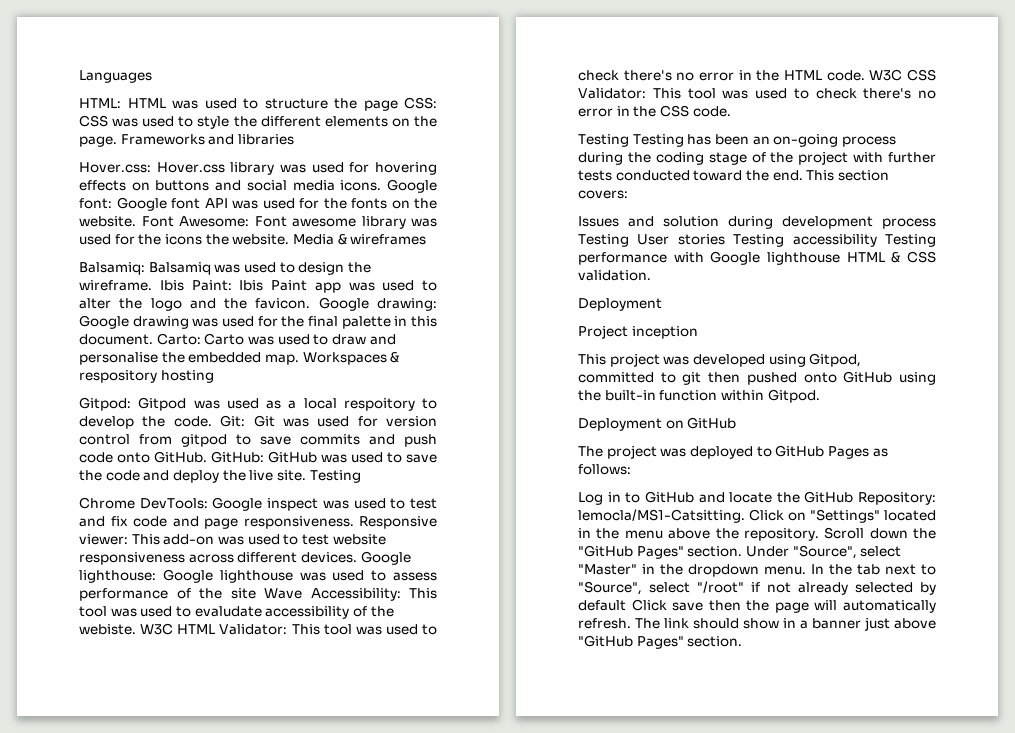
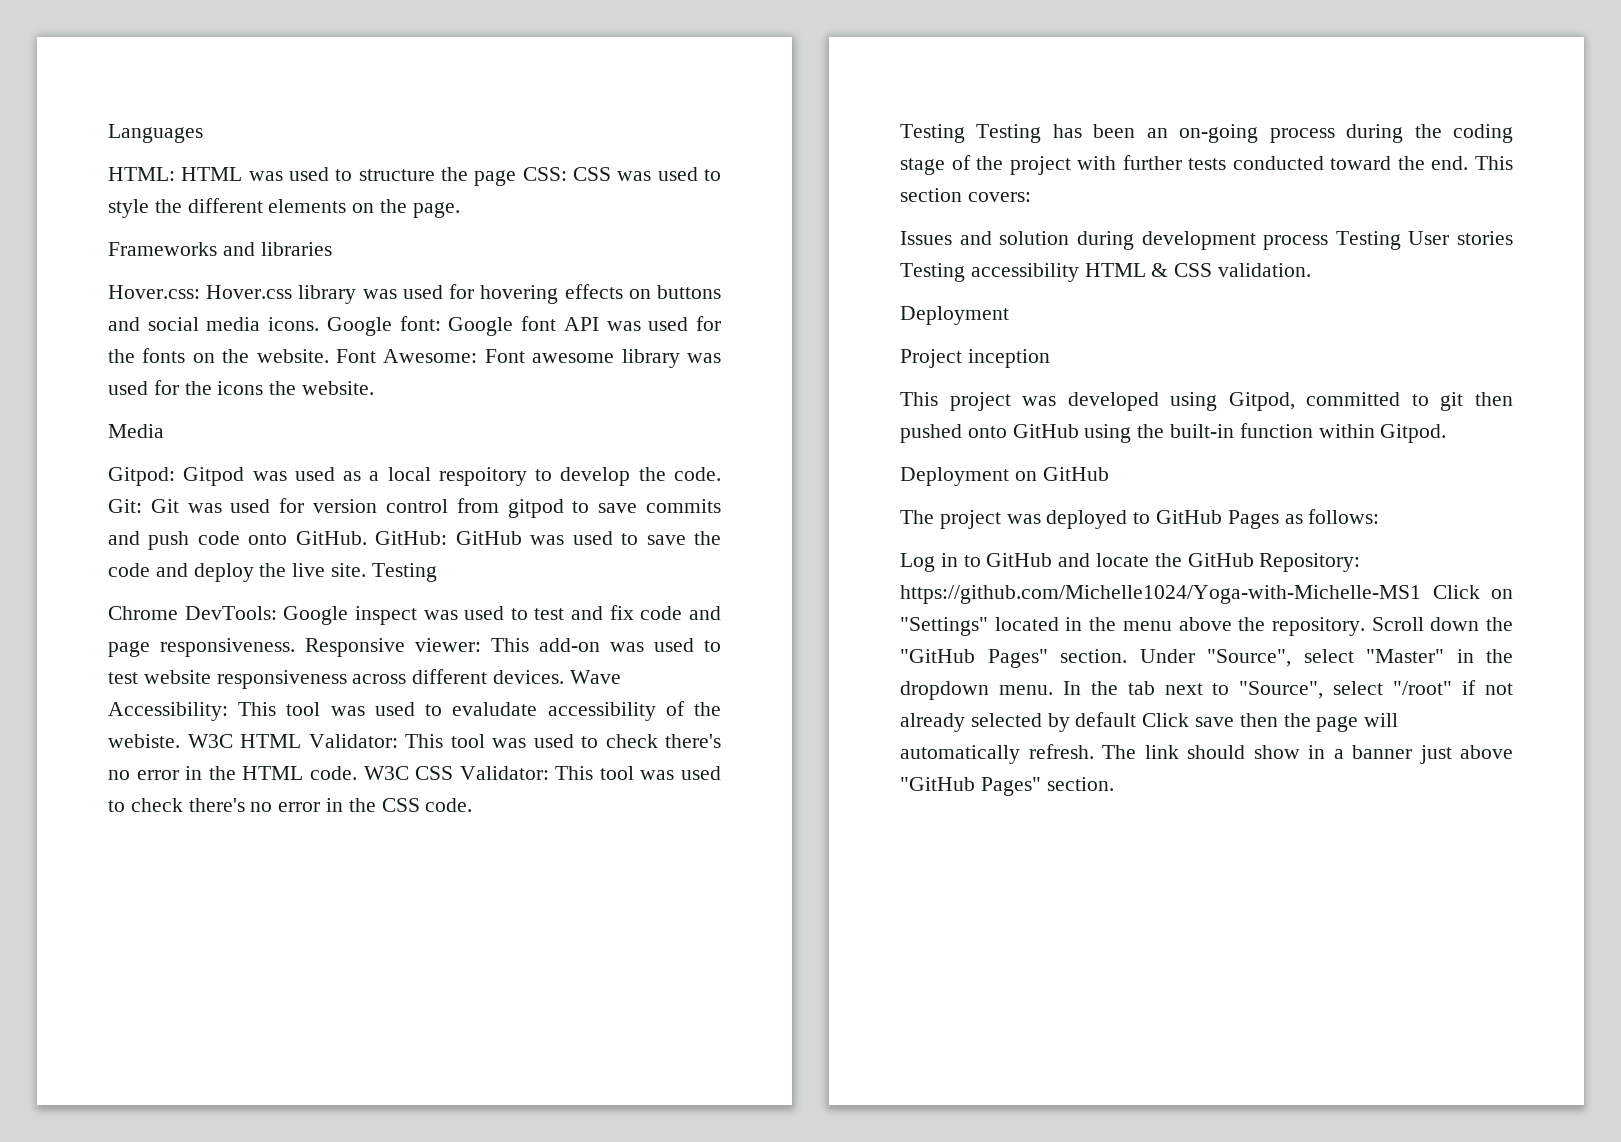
(117, 141) none -> (460, 210) //
(290, 239) none -> (375, 388) //
[337,234,427,245] [79,262,371,275] [79,280,437,293] [79,297,437,311] [79,315,437,329] [79,333,396,345] [79,352,400,365] [79,370,214,383] & wireframes // Balsamiq: Balsamiq was used to design the wireframe. Ibis Paint: Ibis Paint app was used to alter the logo and the favicon. Google drawing: Google drawing was used for the final palette in this document. Carto: Carto was used to draw and personalise the embedded map. Workspaces & respository hosting -> (164, 431) none
[360,551,411,565] [79,569,437,583] [79,588,256,601] Google lighthouse: Google lighthouse was used to assess performance of the site -> (565, 677) none
[885,234,936,247] [578,251,840,265] Testing performance with Google lighthouse -> (1079, 272) none
[578,509,745,523] lemocla/MS1-Catsitting. -> [900,585,1421,604] https://github.com/Michelle1024/Yoga-with-Michelle-MS1

